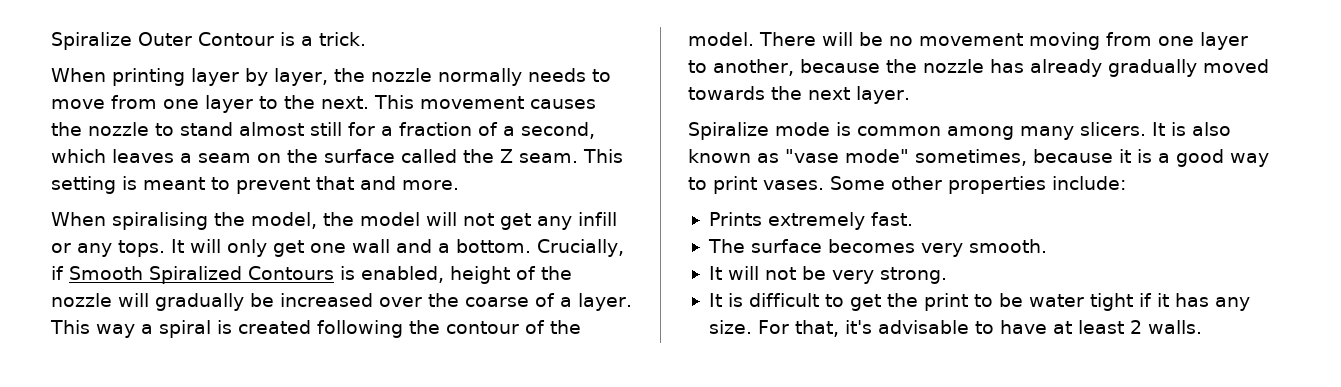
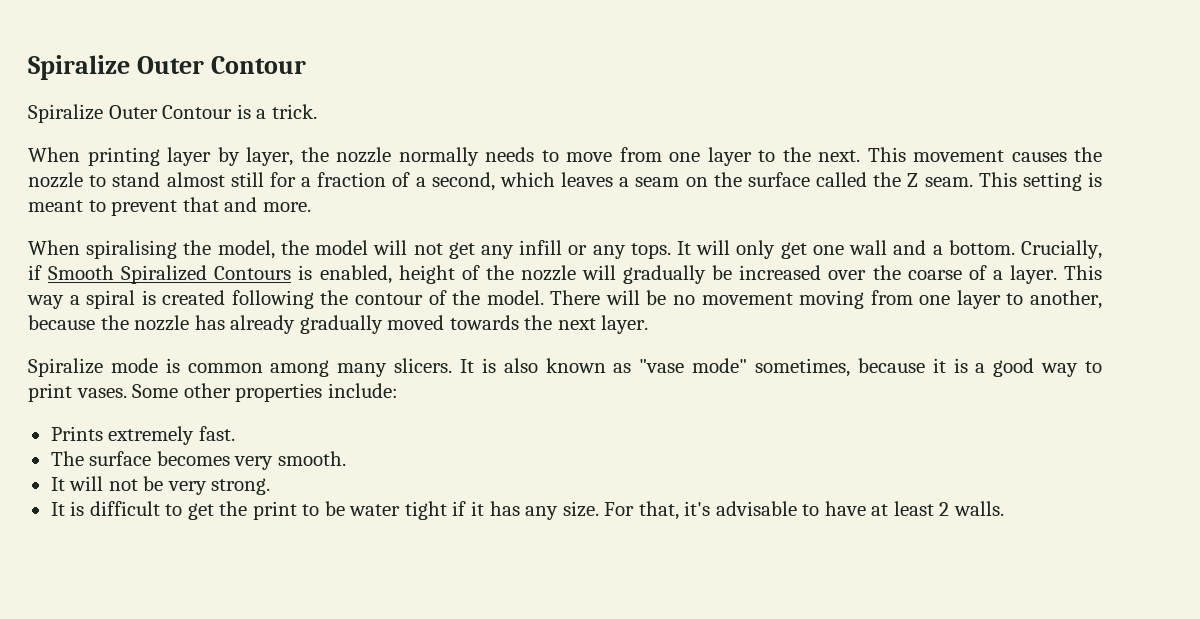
[51,32,274,50] Spiralize Outer Contour -> [28,55,307,80] [28,104,233,123] Spiralize Outer Contour // Spiralize Outer Contour

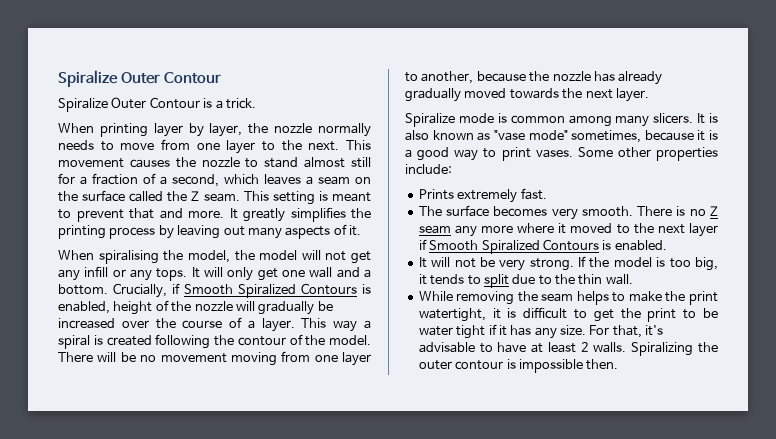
(311, 207) none -> [229,207,371,222] [58,224,361,239] It greatly simplifies the printing process by leaving out many aspects of it.
[907,270,962,280] coarse -> [182,320,223,329] course
(346, 458) none -> [637,206,718,216] [418,223,718,237] [418,239,667,254] There is no Z seam any more where it moved to the next layer if Smooth Spiralized Contours is enabled.
[50,502,65,516] // It -> [578,256,718,271] [418,274,633,288] [418,291,718,305] [418,308,501,322] If the model is too big, it tends to split due to the thin wall. // While removing the seam helps to make the print watertight, it
(1004, 508) none -> [631,342,718,356] [418,359,619,373] Spiralizing the outer contour is impossible then.

